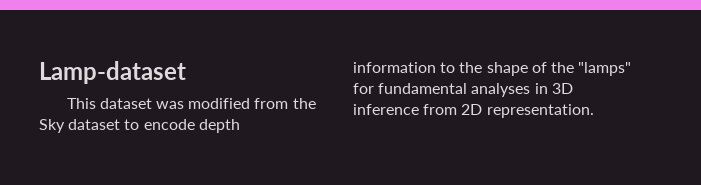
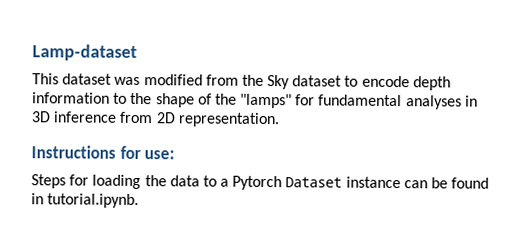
(594, 111) none -> [31,145,176,160] [31,174,490,191] [31,193,140,209] // Instructions for use: // Steps for loading the data to a Pytorch Dataset instance can be found in tutorial.ipynb.

